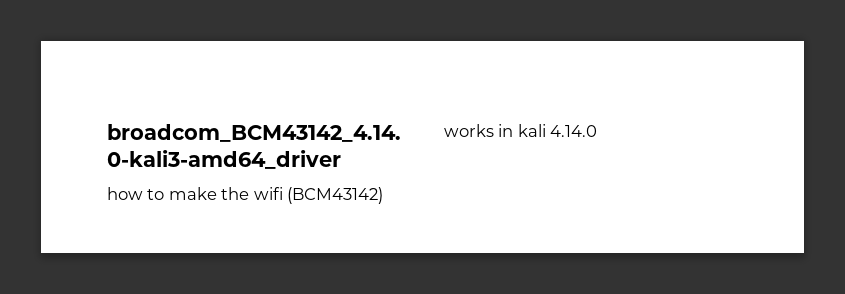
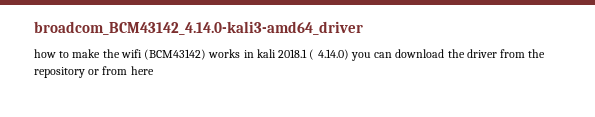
[550,125,598,137] 4.14.0 -> [278,49,546,61] [34,66,154,78] 2018.1 ( 4.14.0) you can download the driver from the repository or from here

